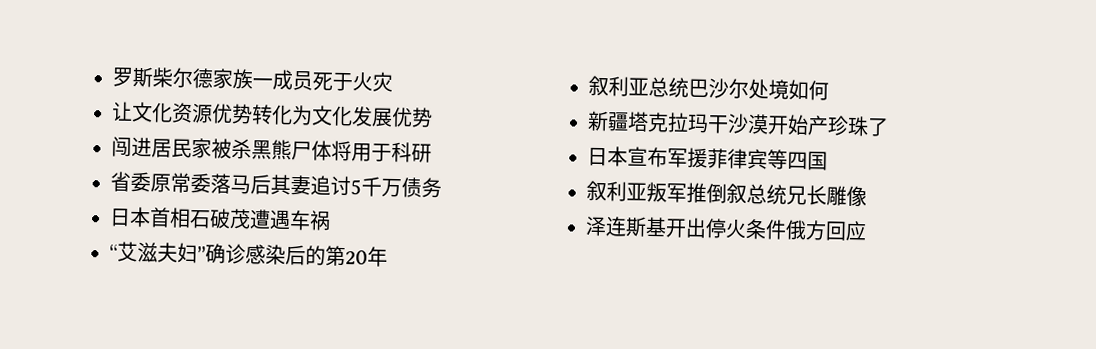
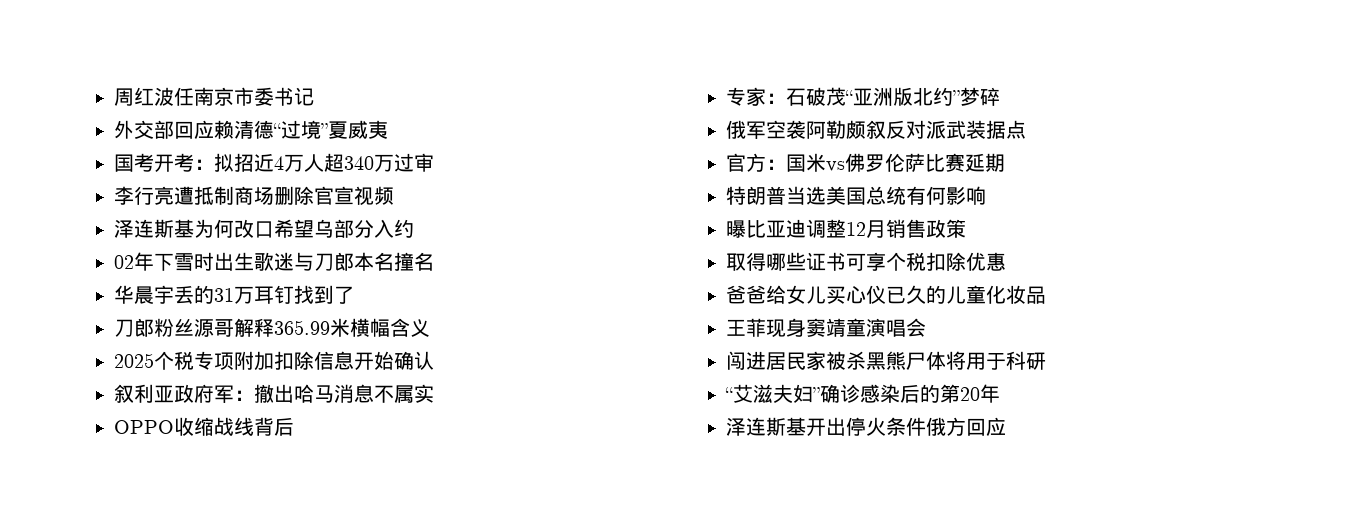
[112,66,393,92] [111,101,433,128] 罗斯柴尔德家族一成员死于火灾 // 让文化资源优势转化为文化发展优势 -> [114,87,314,106] [114,120,388,139] [114,153,434,172] [114,186,394,206] [114,219,414,238] [114,252,434,271] [114,285,354,304] [114,318,430,337] [114,351,434,371] [114,384,434,403] [114,417,294,436] [726,87,1000,106] [726,120,1026,139] [726,153,1005,172] [726,186,986,205] [726,219,966,238] [726,252,1006,271] [726,285,1046,304] [726,318,926,338] 周红波任南京市委书记 // 外交部回应赖清德“过境”夏威夷 // 国考开考：拟招近4万人超340万过审 // 李行亮遭抵制商场删除官宣视频 // 泽连斯基为何改口希望乌部分入约 // 02年下雪时出生歌迷与刀郎本名撞名 // 华晨宇丢的31万耳钉找到了 // 刀郎粉丝源哥解释365.99米横幅含义 // 2025个税专项附加扣除信息开始确认 // 叙利亚政府军：撤出哈马消息不属实 // OPPO收缩战线背后 // 专家：石破茂“亚洲版北约”梦碎 // 俄军空袭阿勒颇叙反对派武装据点 // 官方：国米vs佛罗伦萨比赛延期 // 特朗普当选美国总统有何影响 // 曝比亚迪调整12月销售政策 // 取得哪些证书可享个税扣除优惠 // 爸爸给女儿买心仪已久的儿童化妆品 // 王菲现身窦靖童演唱会
[110,171,442,198] [109,206,331,231] // 省委原常委落马后其妻追讨5千万债务 // 日本首相石破茂遭遇车祸 -> (1046, 361) none
[588,75,829,101] [587,110,889,137] [587,146,828,171] [586,180,867,207] // 叙利亚总统巴沙尔处境如何 // 新疆塔克拉玛干沙漠开始产珍珠了 // 日本宣布军援菲律宾等四国 // 叙利亚叛军推倒叙总统兄长雕像 -> (1000, 393) none

